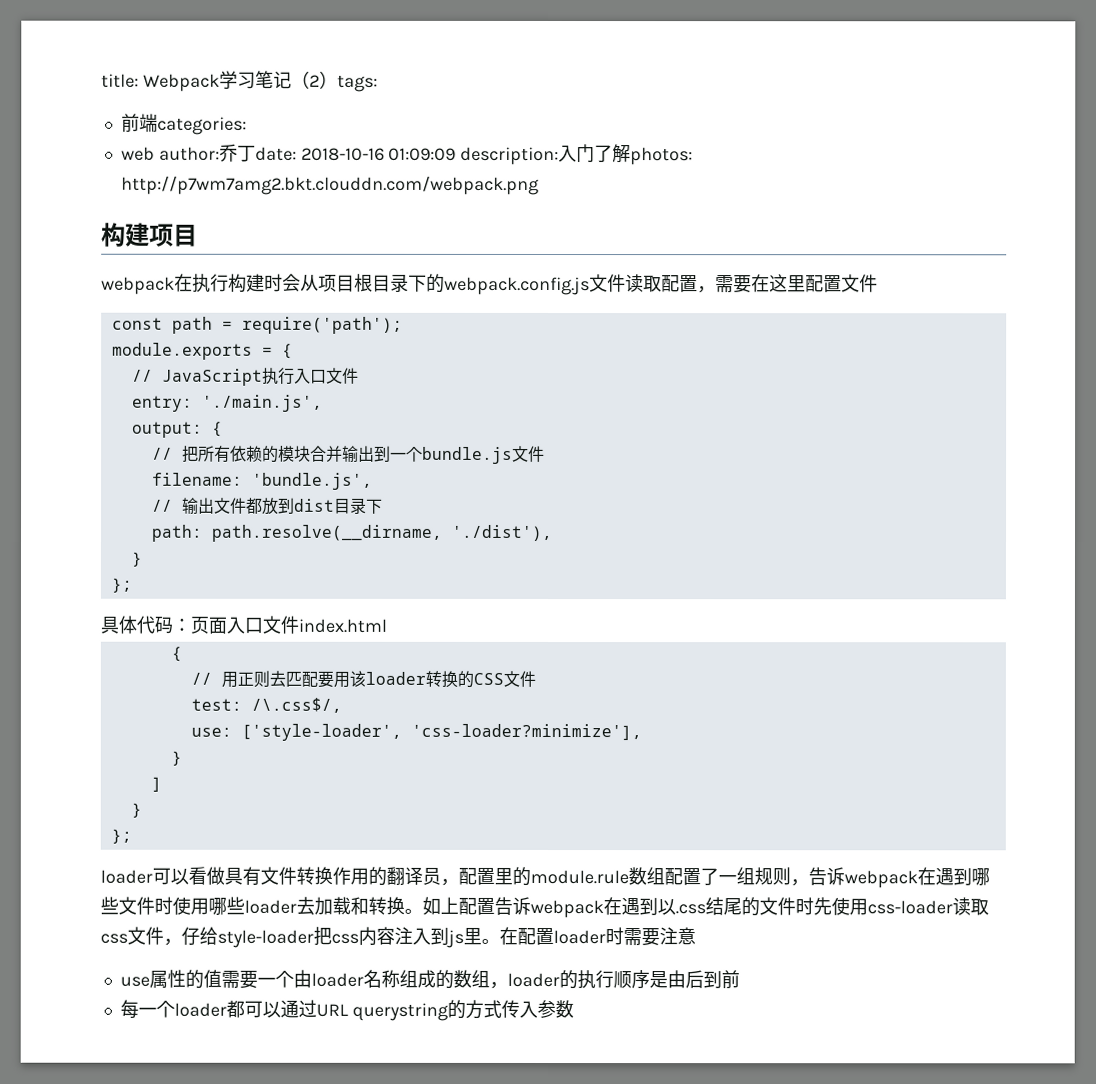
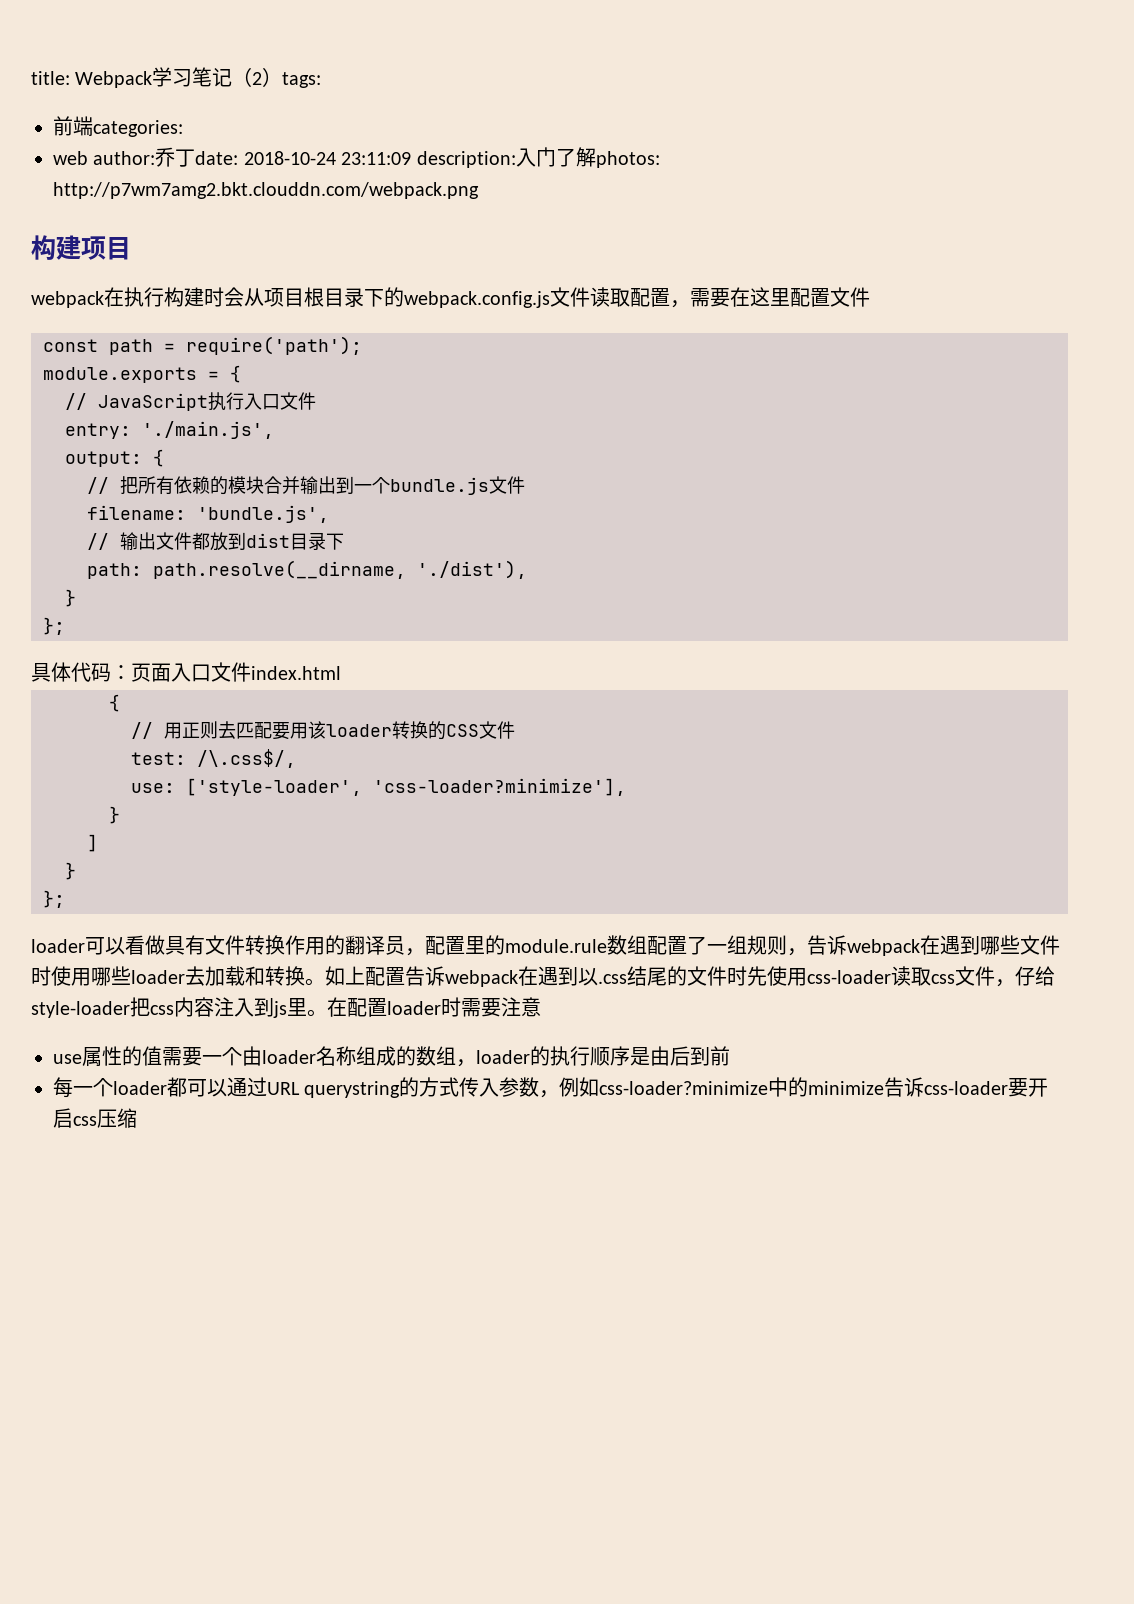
[300,147,457,161] 2018-10-16 01:09:09 -> [243,151,412,165] 2018-10-24 23:11:09
(574, 1009) none -> [539,1077,1049,1098] [53,1108,137,1128] ，例如css-loader?minimize中的minimize告诉css-loader要开启css压缩

